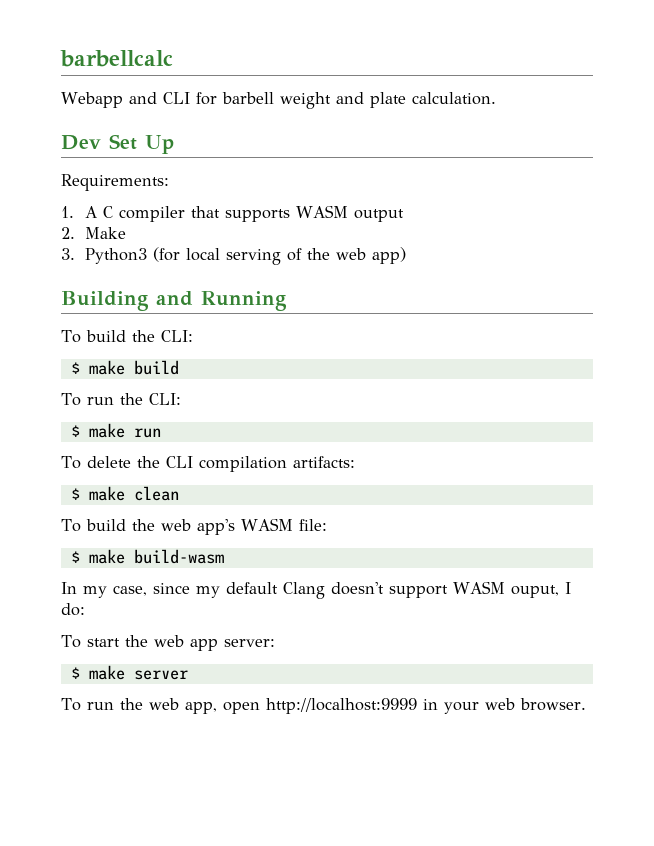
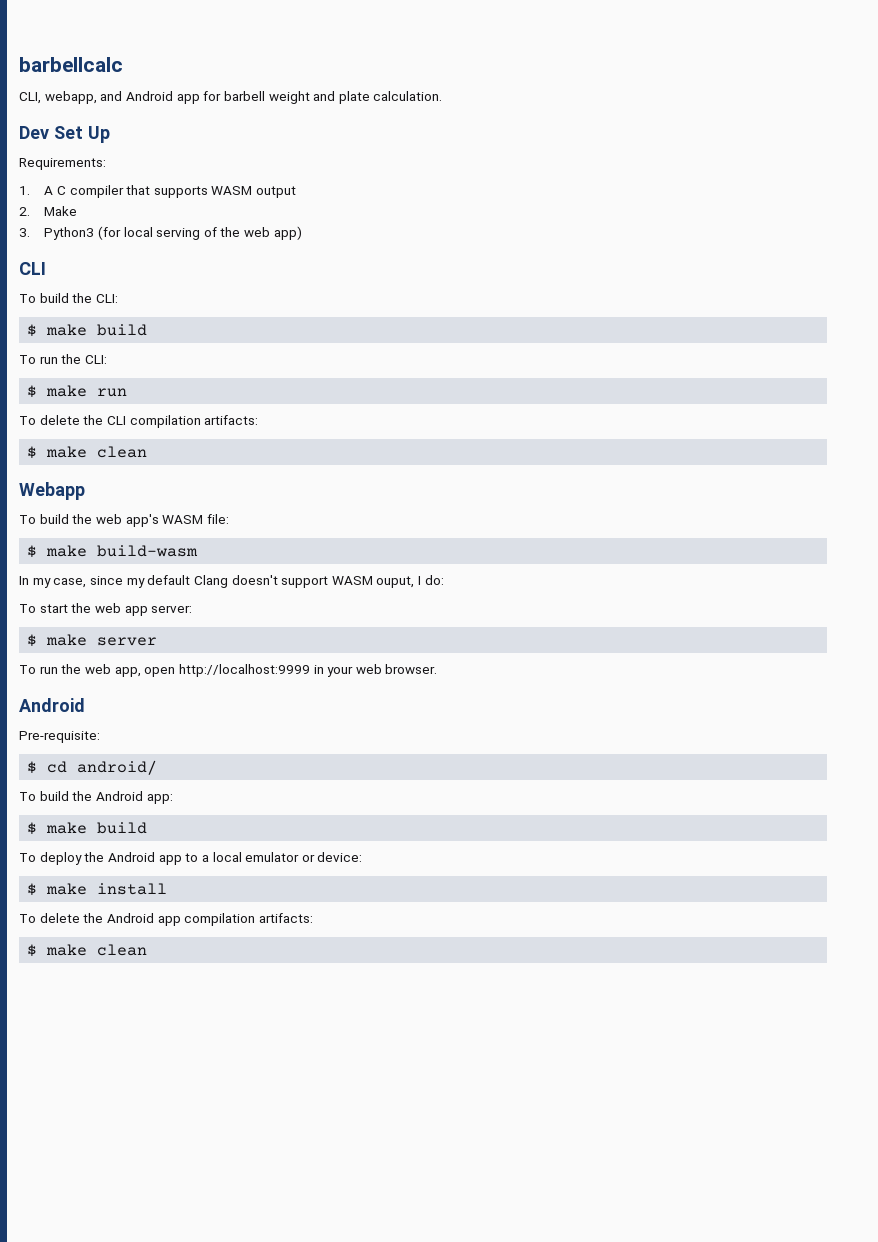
[61,92,190,108] Webapp and CLI -> [19,91,200,104] CLI, webapp, and Android app
[61,291,287,311] Building and Running -> [19,262,46,275] CLI
(179, 493) none -> [19,482,85,500] // Webapp
(586, 704) none -> [19,698,85,712] [19,731,100,743] [27,760,158,775] [19,791,173,804] [27,822,148,835] [19,852,363,865] [27,883,168,896] [19,913,313,926] [27,944,148,957] // Android // Pre-requisite: // $ cd android/ // To build the Android app: // $ make build // To deploy the Android app to a local emulator or device: // $ make install // To delete the Android app compilation artifacts: // $ make clean

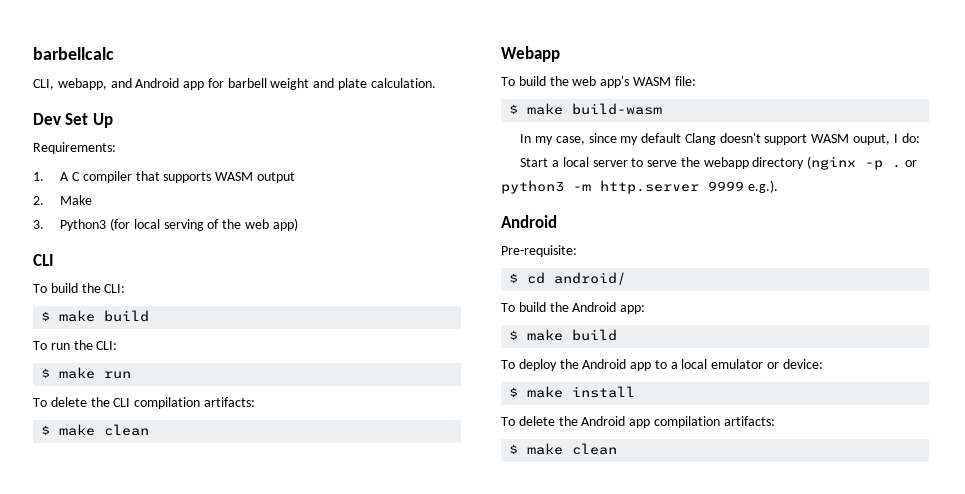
[19,603,193,616] [27,634,158,647] [19,664,438,677] To start the web app server: // $ make server // To run the web app, open http://localhost:9999 in your web browser. -> [520,156,918,170] [501,180,778,194] Start a local server to serve the webapp directory (nginx -p . or python3 -m http.server 9999 e.g.).

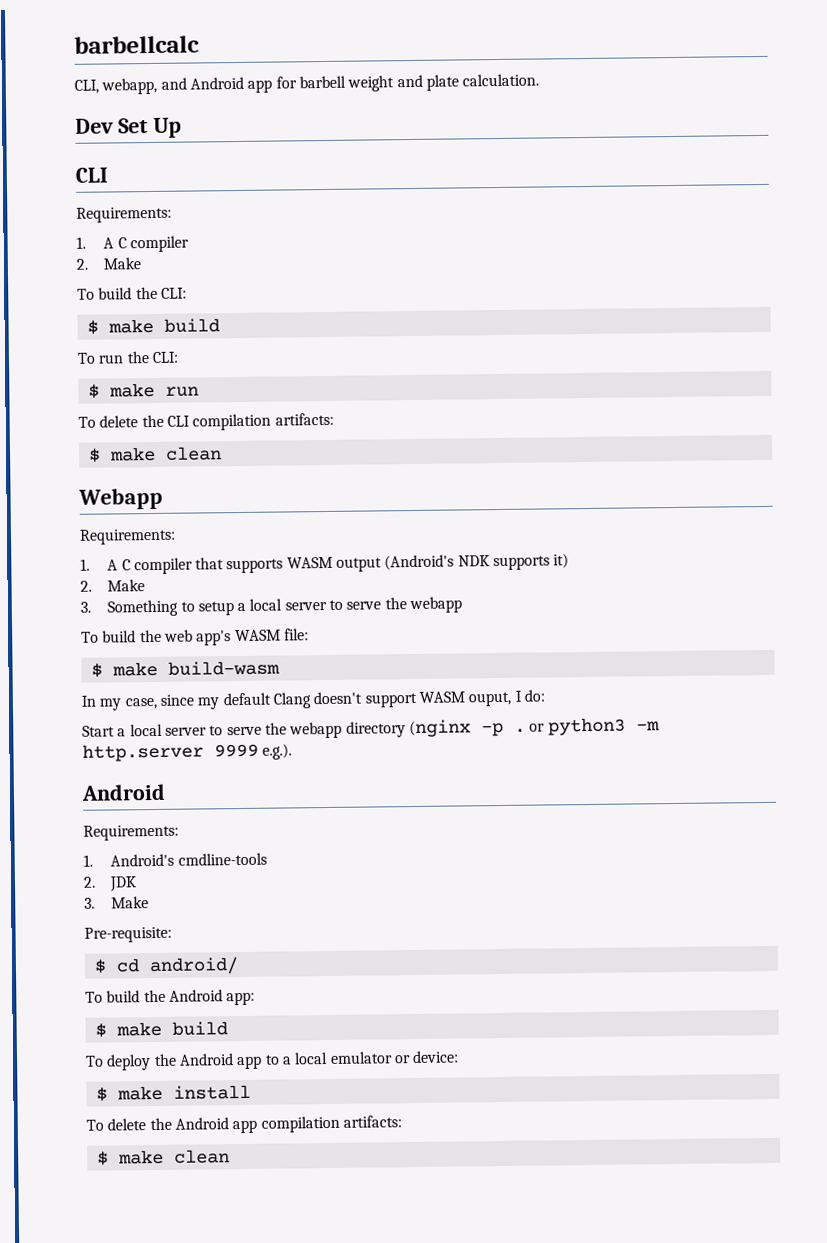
[33,142,116,154] [33,171,295,183] [33,195,93,205] [33,218,298,231] [33,254,54,266] // Requirements: // 1. A C compiler that supports WASM output // 2. Make // 3. Python3 (for local serving of the web app) // CLI -> [75,167,108,183] [76,206,172,223] [76,235,189,253] [76,257,142,270] // CLI // Requirements: // 1. A C compiler // 2. Make
(560, 54) none -> [79,528,176,545] [80,553,570,575] [80,579,146,592] [80,596,463,617] // Requirements: // 1. A C compiler that supports WASM output (Android's NDK supports it) // 2. Make // 3. Something to setup a local server to serve the webapp
(557, 221) none -> [83,824,179,841] [83,852,267,867] [83,876,138,892] [84,896,150,909] // Requirements: // 1. Android's cmdline-tools // 2. JDK // 3. Make

